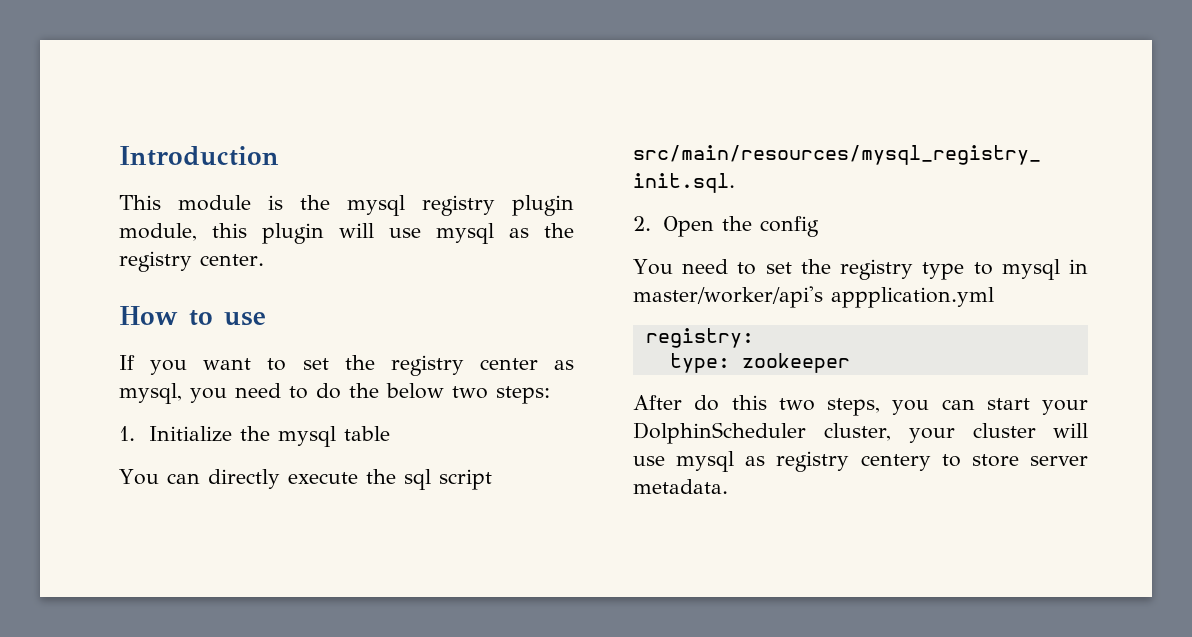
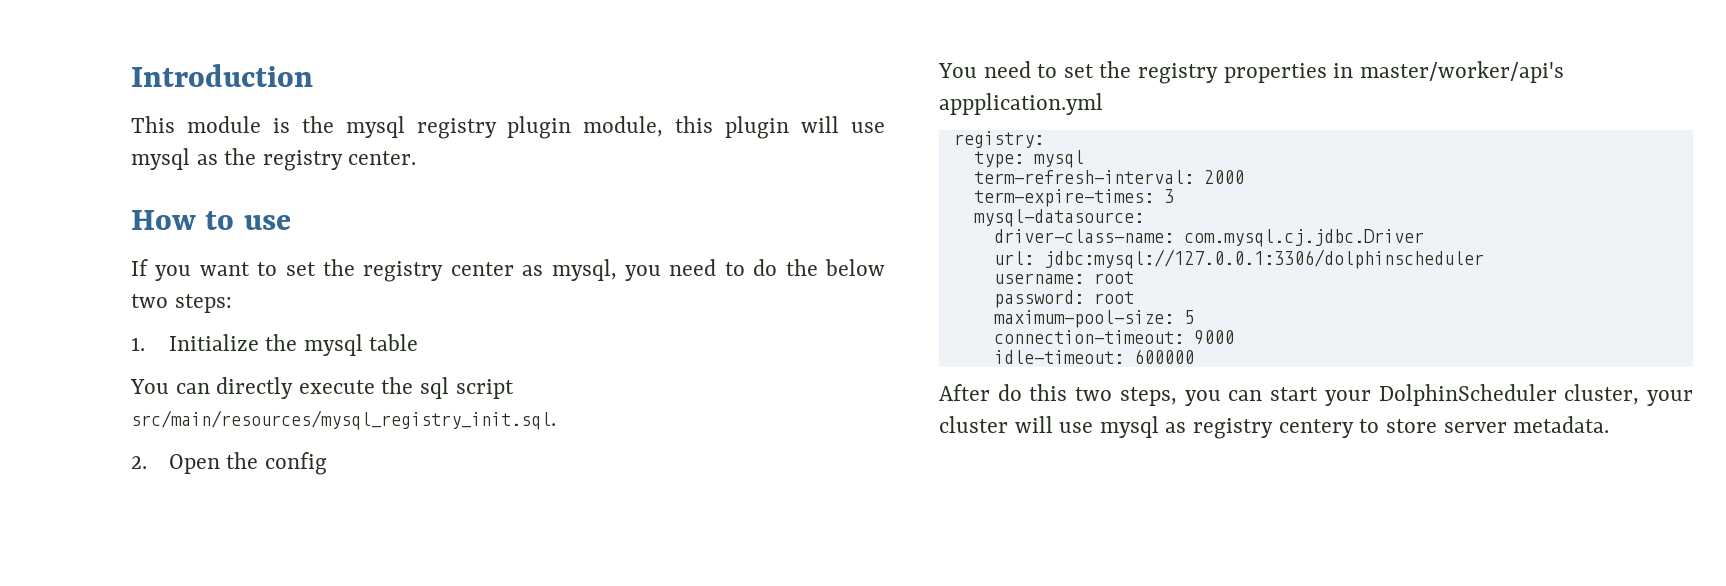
[922,259,1060,280] type to mysql -> [1223,63,1327,83] properties
[741,353,850,373] zookeeper -> [1033,150,1084,168] [973,170,1244,184] [973,189,1174,207] [973,209,1144,227] [993,229,1424,247] [993,249,1484,269] [993,271,1134,284] [993,290,1134,308] [993,310,1194,328] [993,330,1234,345] [993,349,1194,364] mysql // term-refresh-interval: 2000 // term-expire-times: 3 // mysql-datasource: // driver-class-name: com.mysql.cj.jdbc.Driver // url: jdbc:mysql://127.0.0.1:3306/dolphinscheduler // username: root // password: root // maximum-pool-size: 5 // connection-timeout: 9000 // idle-timeout: 600000

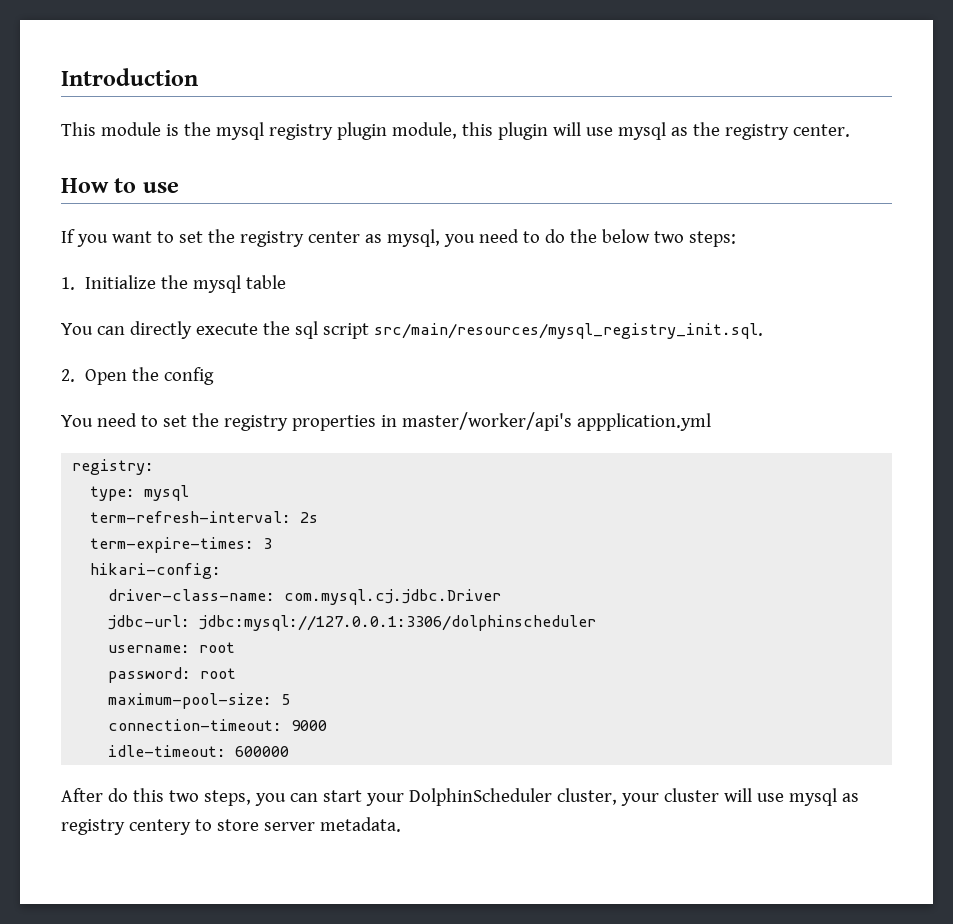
[1203,170,1244,184] 2000 -> [300,512,319,523] 2s
[973,209,1144,227] mysql-datasource: -> [90,563,222,579] hikari-config:
[993,251,1034,265] url: -> [108,615,191,630] jdbc-url:

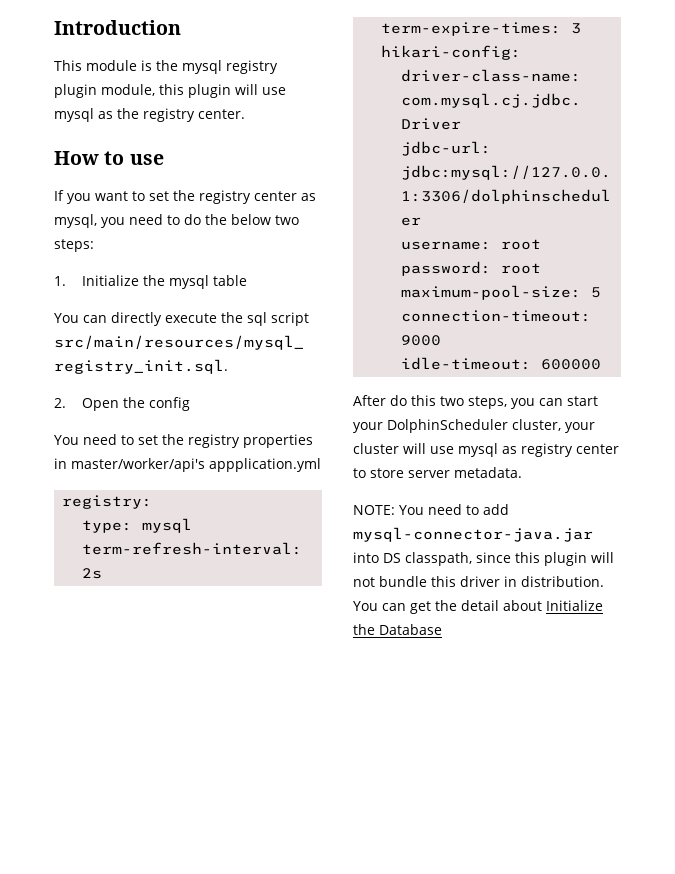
[128,819,191,835] centery -> [576,444,619,454] center
(401, 824) none -> [353,504,509,515] [353,527,593,542] [353,552,614,566] [353,576,604,587] [353,600,603,614] [353,624,442,635] // NOTE: You need to add mysql-connector-java.jar into DS classpath, since this plugin will not bundle this driver in distribution. You can get the detail about Initialize the Database

